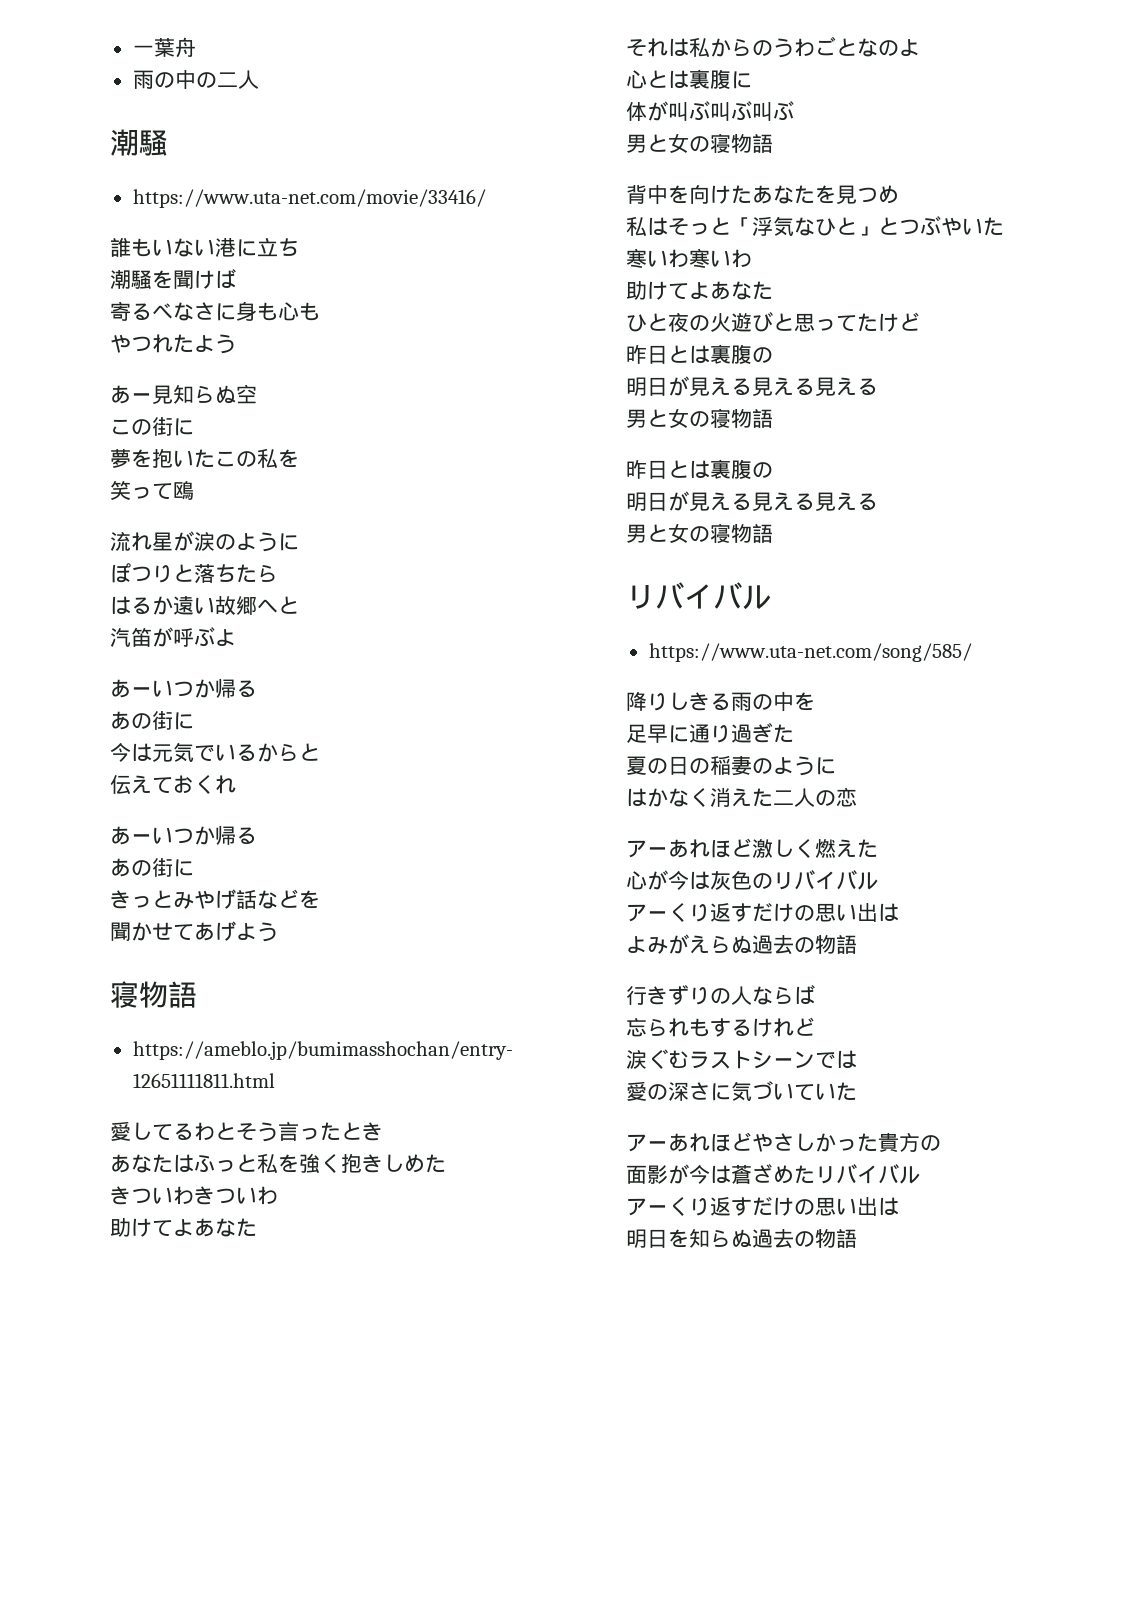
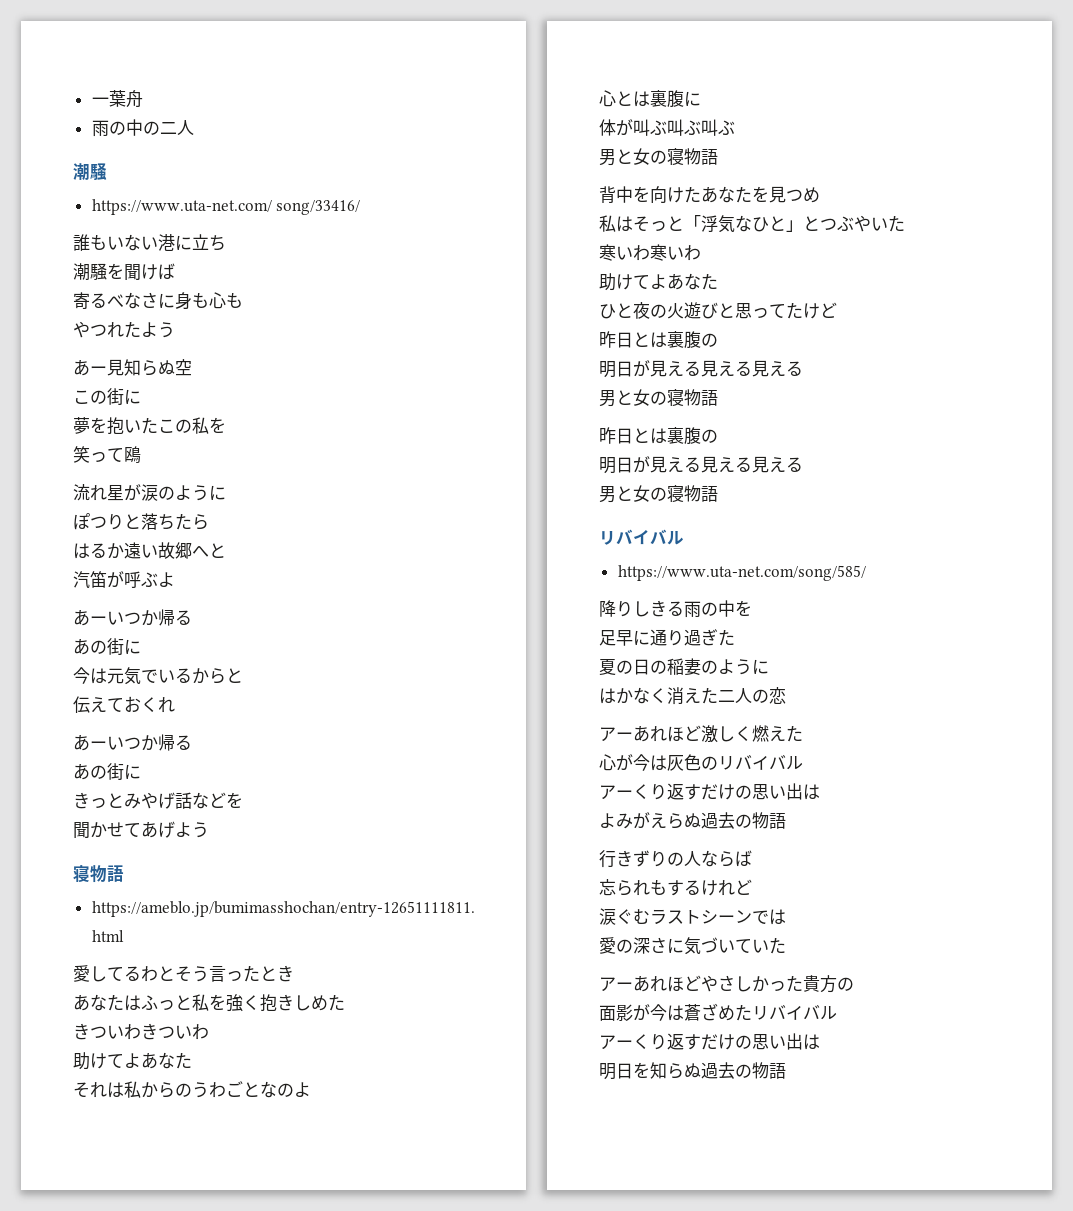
[132,189,486,208] https://www.uta-net.com/movie/33416/ -> [91,199,361,215] https://www.uta-net.com/ song/33416/

